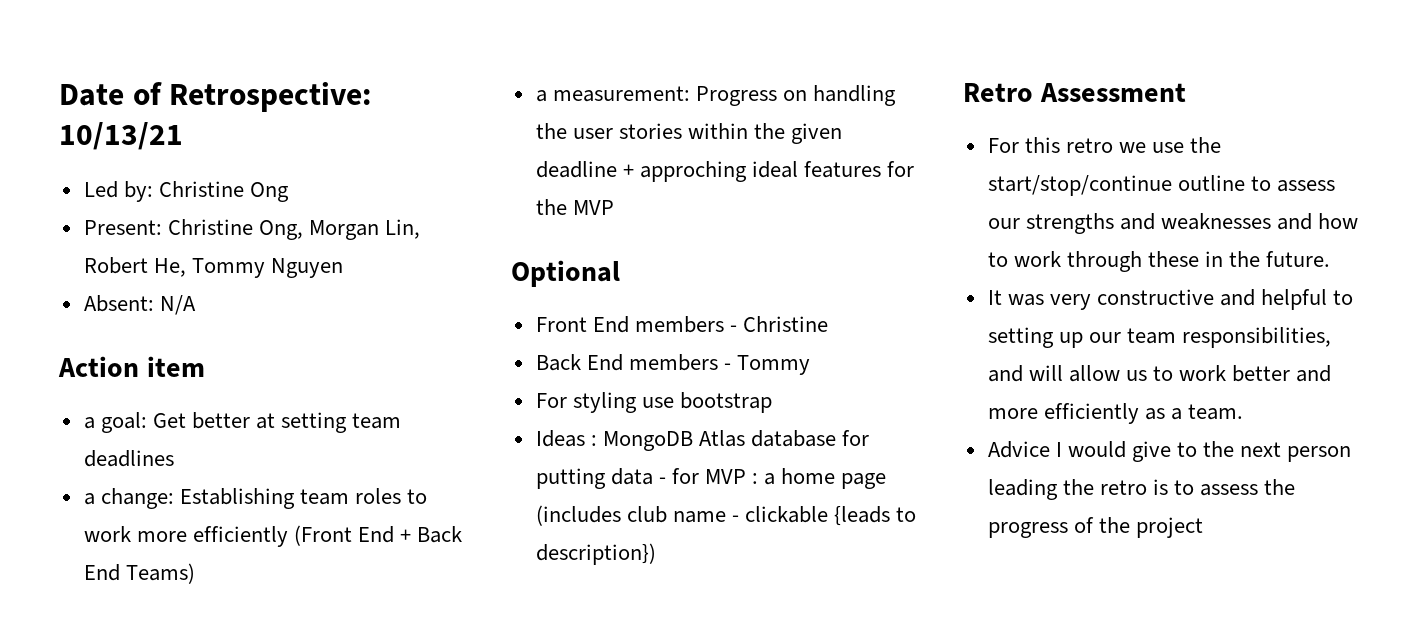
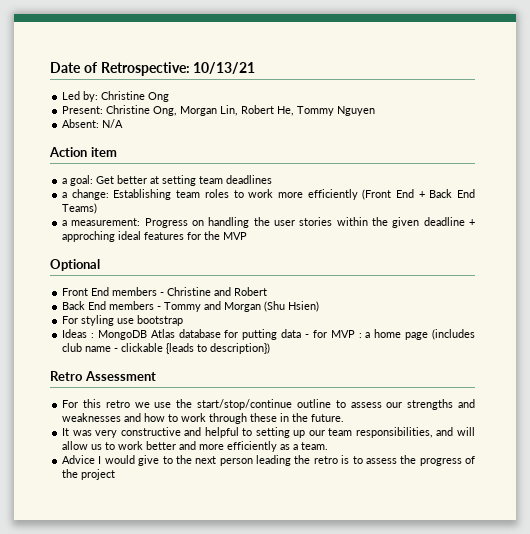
(829, 324) none -> [214,287,268,296] and Robert
(811, 365) none -> [204,301,320,312] and Morgan (Shu Hsien)

